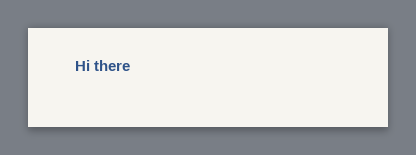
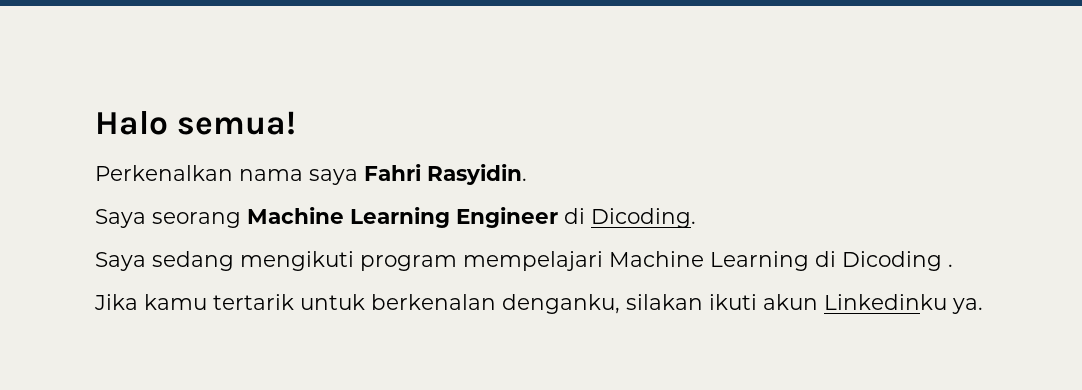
[75,60,131,71] Hi there -> [95,111,297,135] [95,164,527,185] [95,207,696,228] [95,251,953,271] [94,294,983,314] Halo semua! // Perkenalkan nama saya Fahri Rasyidin. // Saya seorang Machine Learning Engineer di Dicoding. // Saya sedang mengikuti program mempelajari Machine Learning di Dicoding . // Jika kamu tertarik untuk berkenalan denganku, silakan ikuti akun Linkedinku ya.

